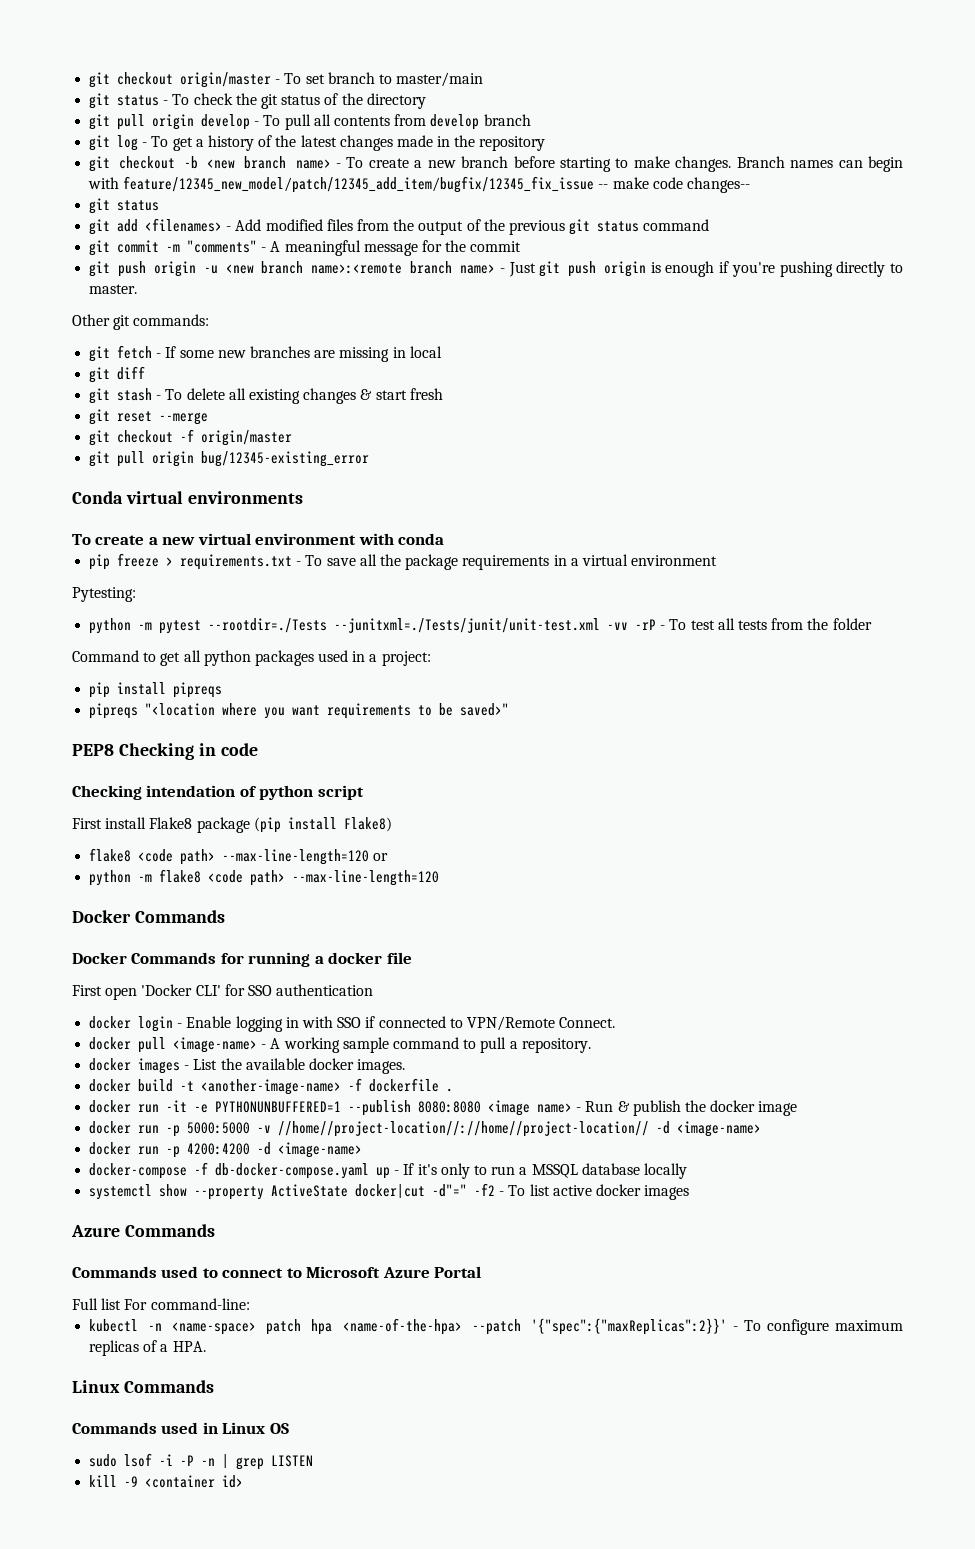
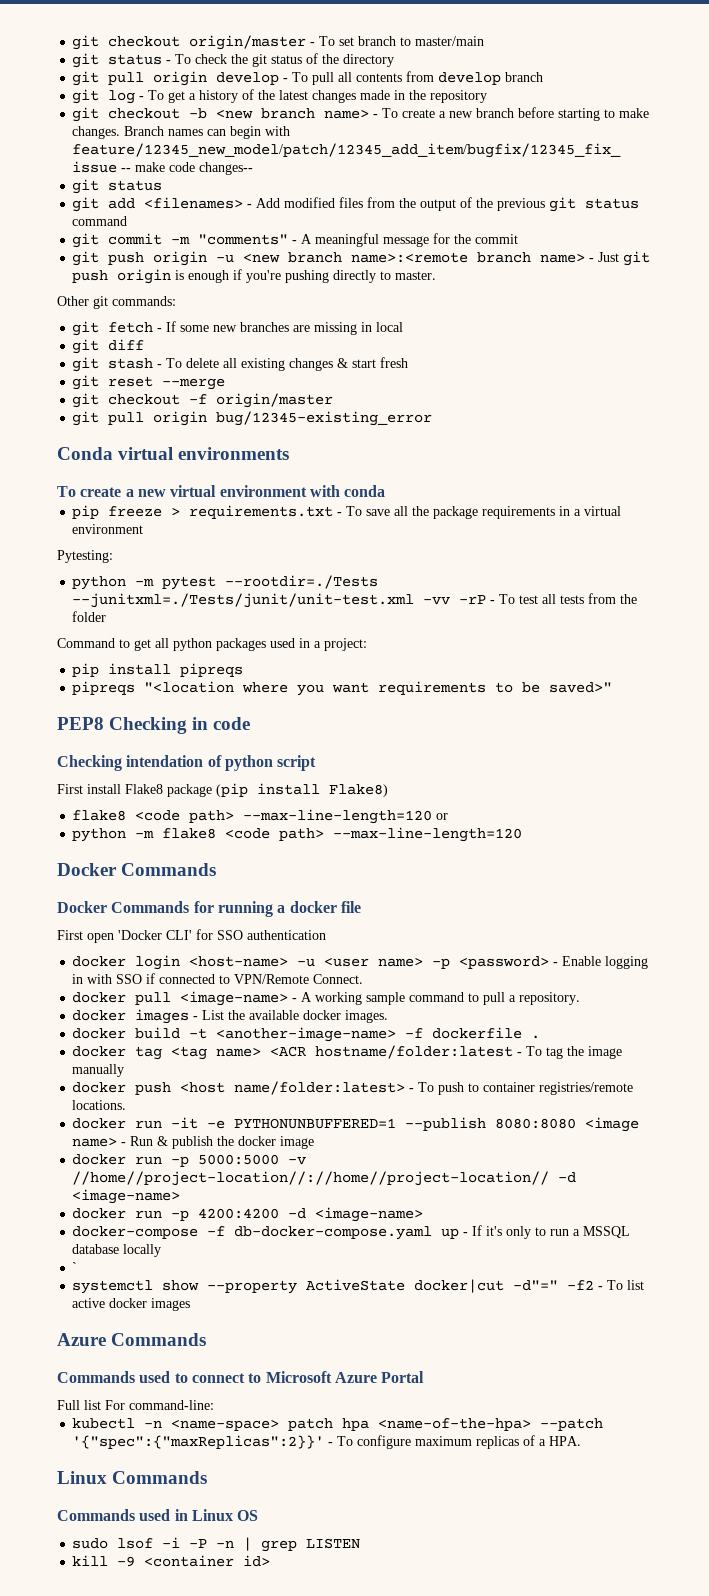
(174, 1024) none -> [189,956,550,969] <host-name> -u <user name> -p <password>
(454, 1090) none -> [72,1045,623,1060] [72,1064,125,1077] [72,1081,634,1095] [72,1100,127,1110] // docker tag <tag name> <ACR hostname/folder:latest - To tag the image manually // docker push <host name/folder:latest> - To push to container registries/remote locations.
(687, 1171) none -> [72,1262,78,1272] // `

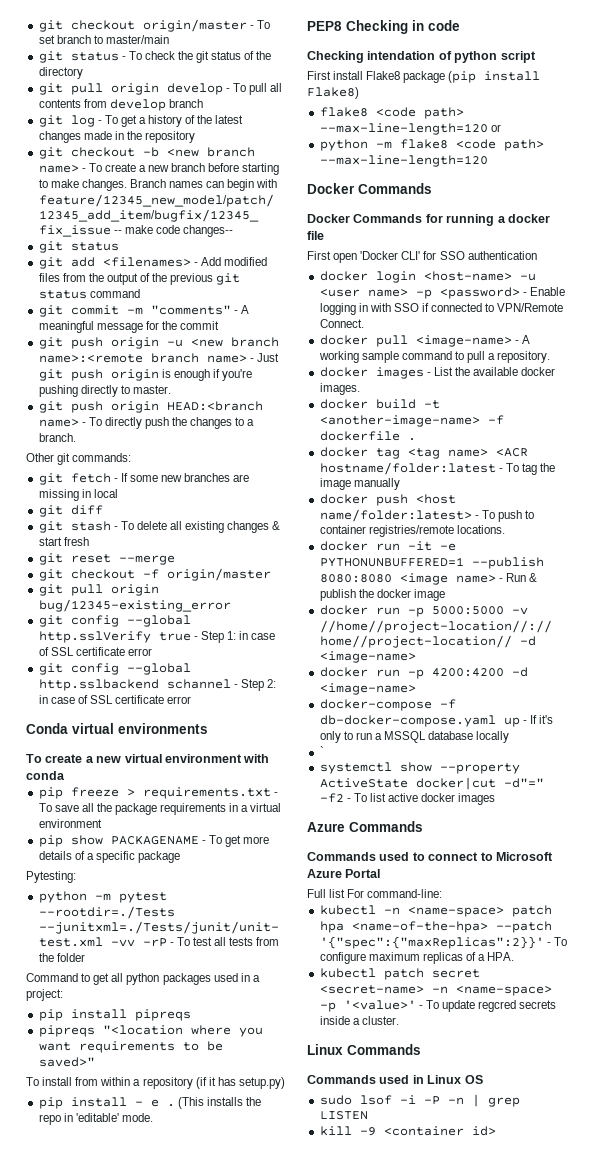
(437, 275) none -> [38,401,263,413] [38,417,255,429] [38,433,76,442] // git push origin HEAD:<branch name> - To directly push the changes to a branch.
(433, 418) none -> [38,615,191,627] [38,631,276,643] [38,647,152,656] [38,663,191,675] [38,679,276,691] [38,695,192,704] // git config --global http.sslVerify true - Step 1: in case of SSL certificate error // git config --global http.sslbackend schannel - Step 2: in case of SSL certificate error
(144, 529) none -> [38,835,270,847] [38,851,181,863] // pip show PACKAGENAME - To get more details of a specific package
(613, 687) none -> [26,1077,285,1089] [38,1097,261,1109] [38,1113,153,1125] // To install from within a repository (if it has setup.py) // pip install - e . (This installs the repo in 'editable' mode.
(582, 1441) none -> [319,968,480,980] [319,985,552,996] [319,1000,557,1012] [319,1016,399,1025] // kubectl patch secret <secret-name> -n <name-space> -p '<value>' - To update regcred secrets inside a cluster.

